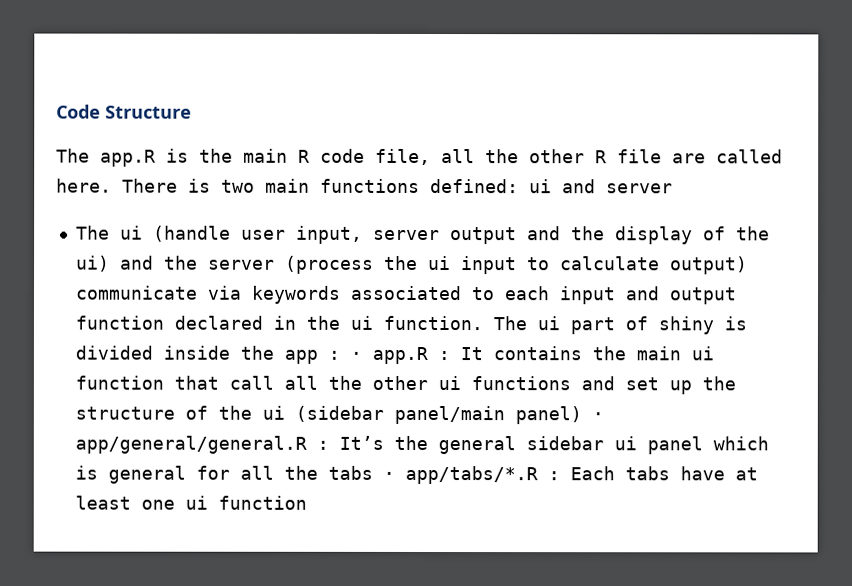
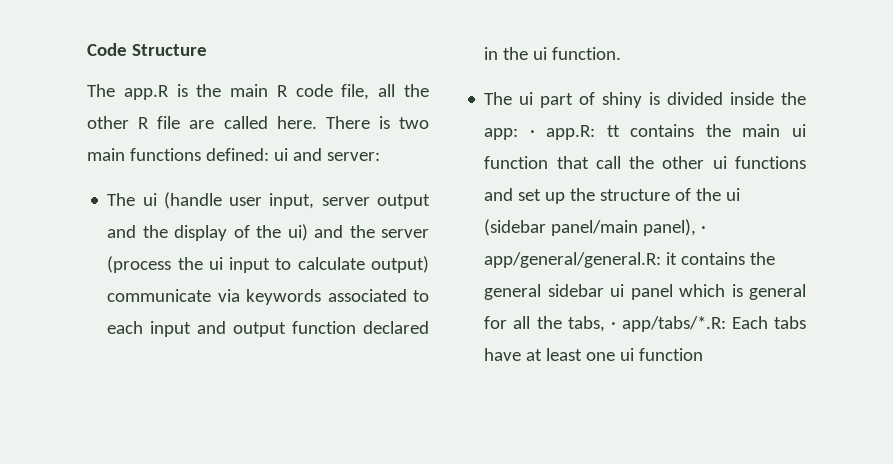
[606,183,673,194] server -> [326,152,380,161] server:
(483, 323) none -> (622, 53) //
[283,346,483,365] app : · app.R : It -> [484,125,620,140] app: · app.R: tt
[283,375,318,390] all -> (621, 162) none
[514,406,604,425] [74,435,384,454] panel) · app/general/general.R : It’s -> [643,219,707,236] [484,252,746,268] panel), · app/general/general.R: it contains
[327,465,560,485] tabs · app/tabs/*.R : -> [567,316,726,332] tabs, · app/tabs/*.R:

